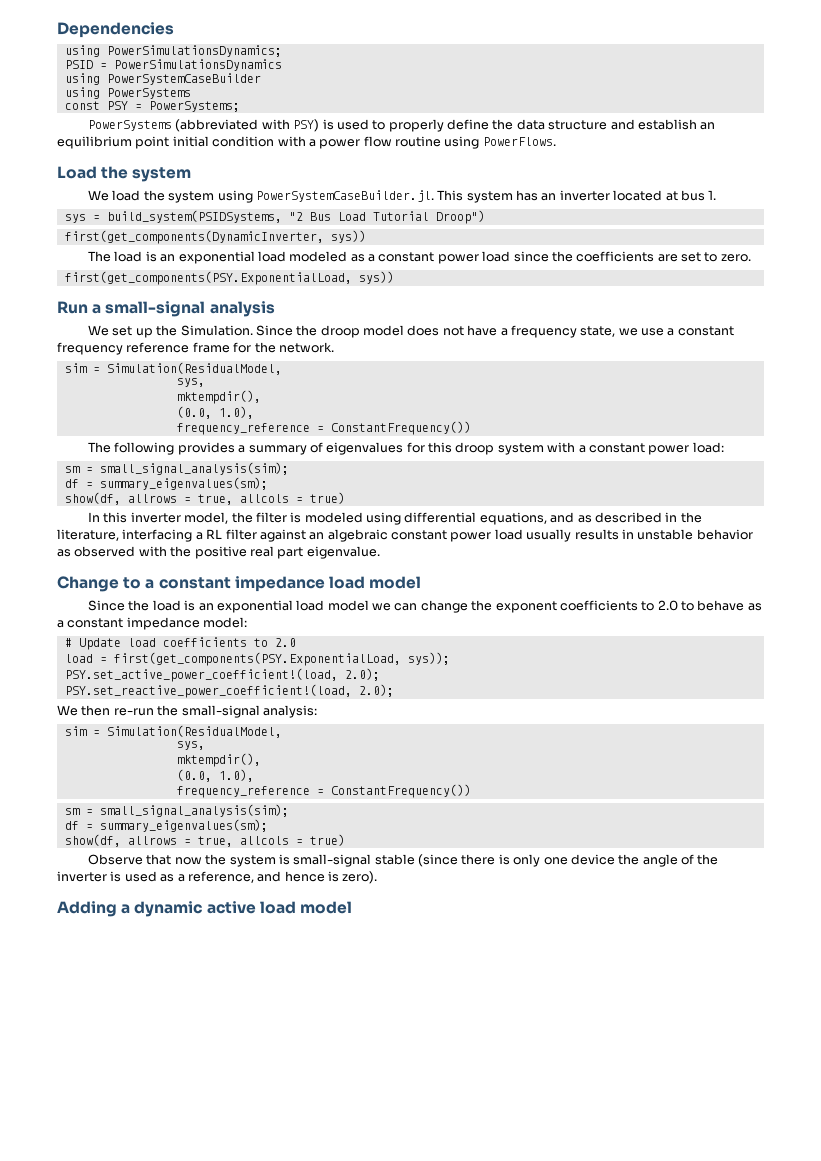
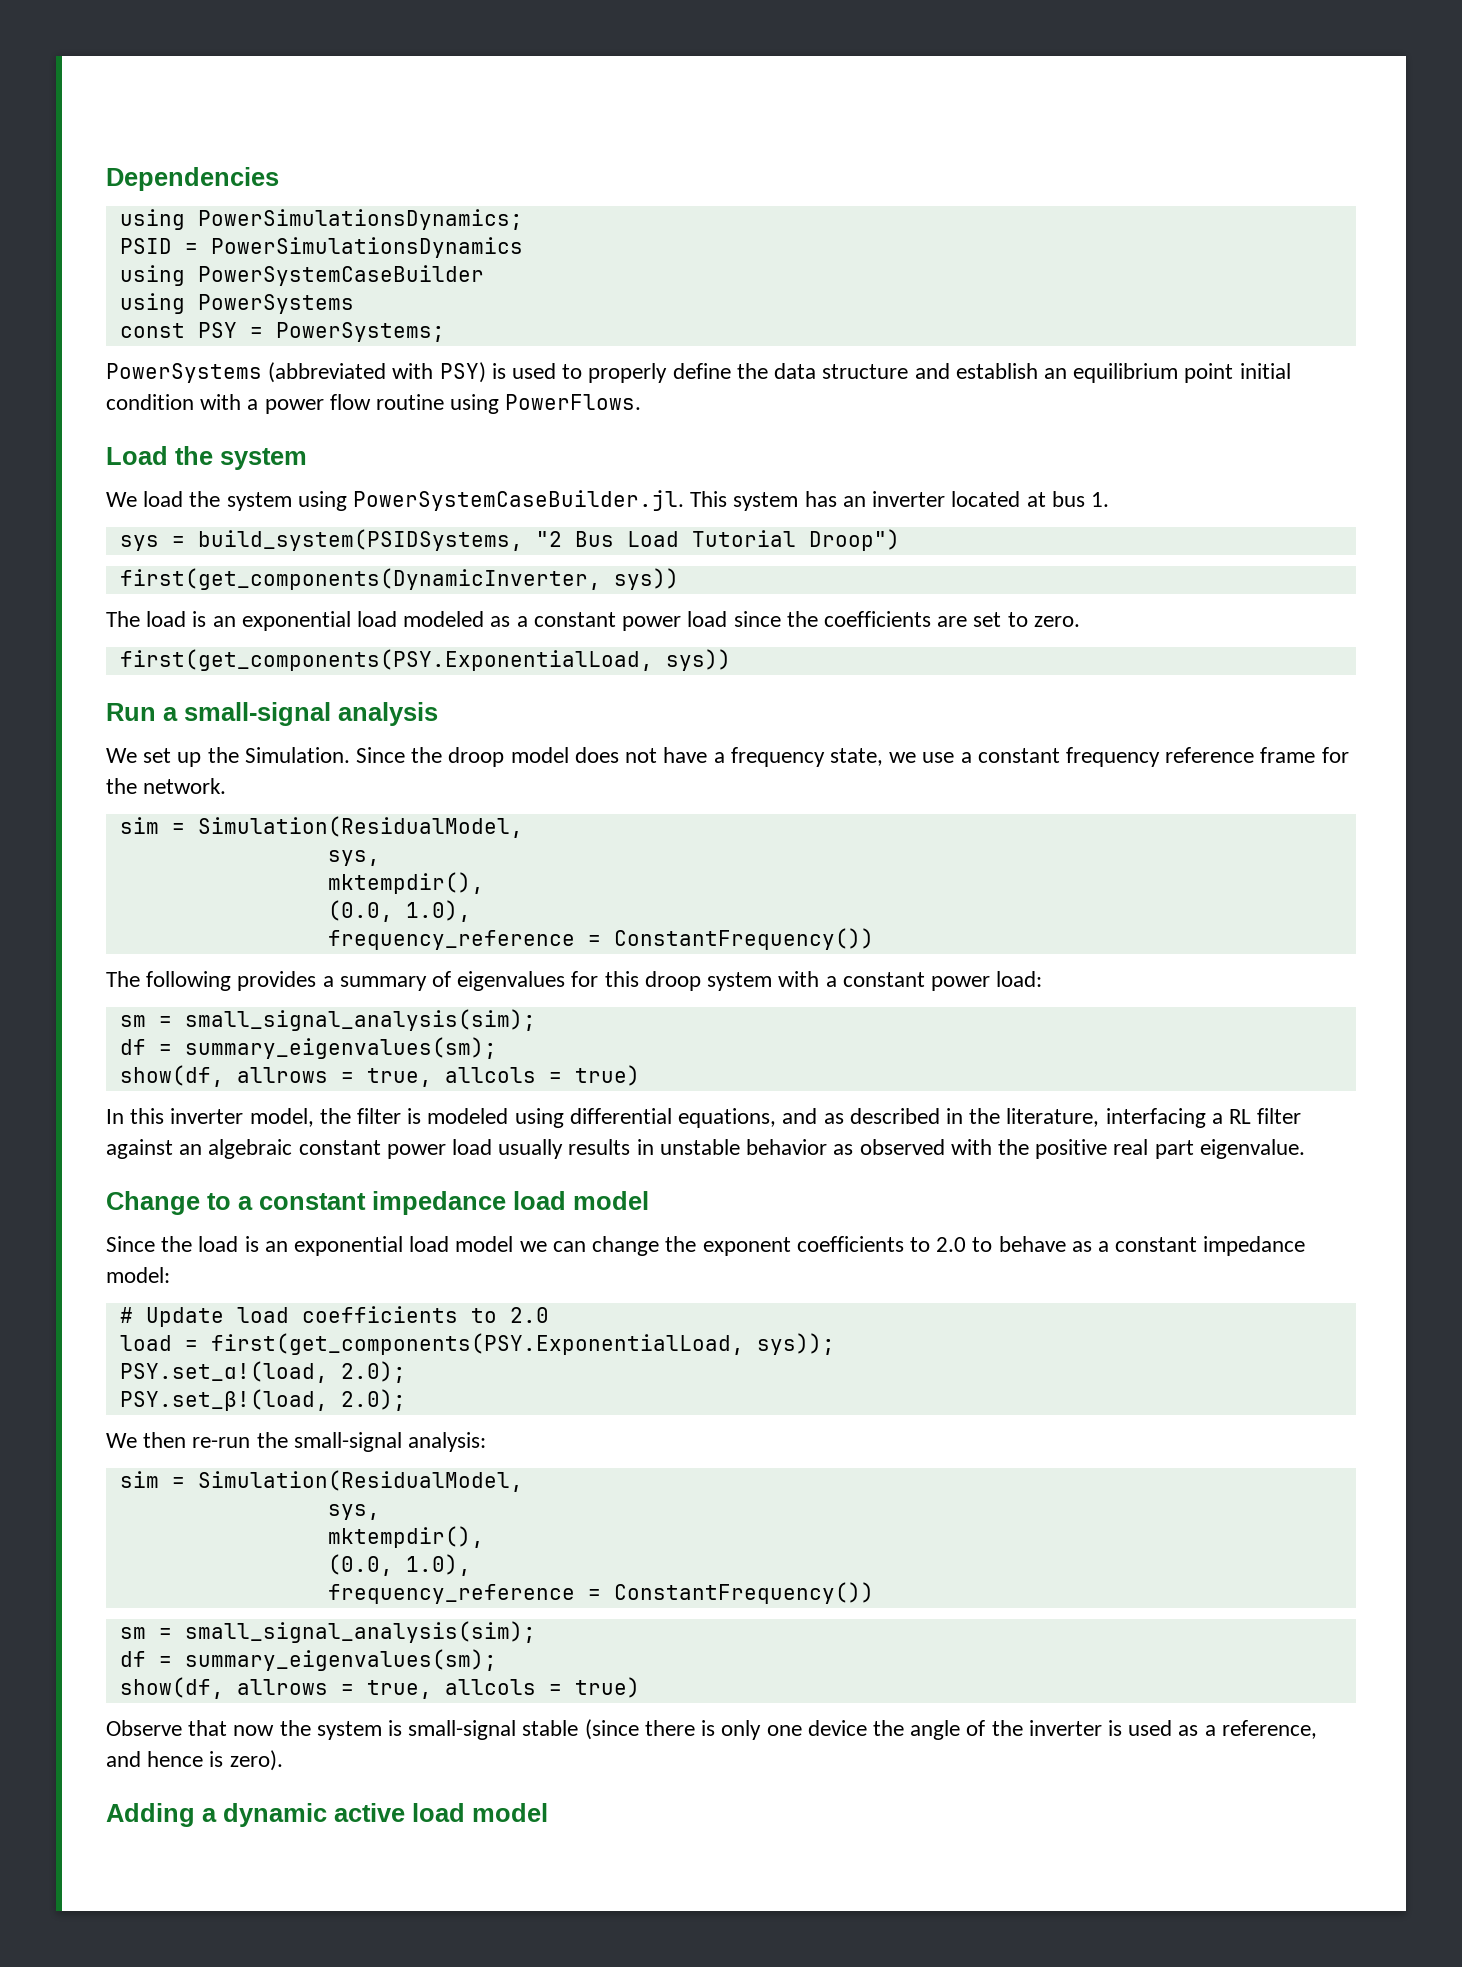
[64,668,380,682] [64,684,352,698] PSY.set_active_power_coefficient!(load, 2.0); // PSY.set_reactive_power_coefficient!(load, -> [119,1361,406,1383] [119,1389,328,1411] PSY.set_α!(load, 2.0); // PSY.set_β!(load,

